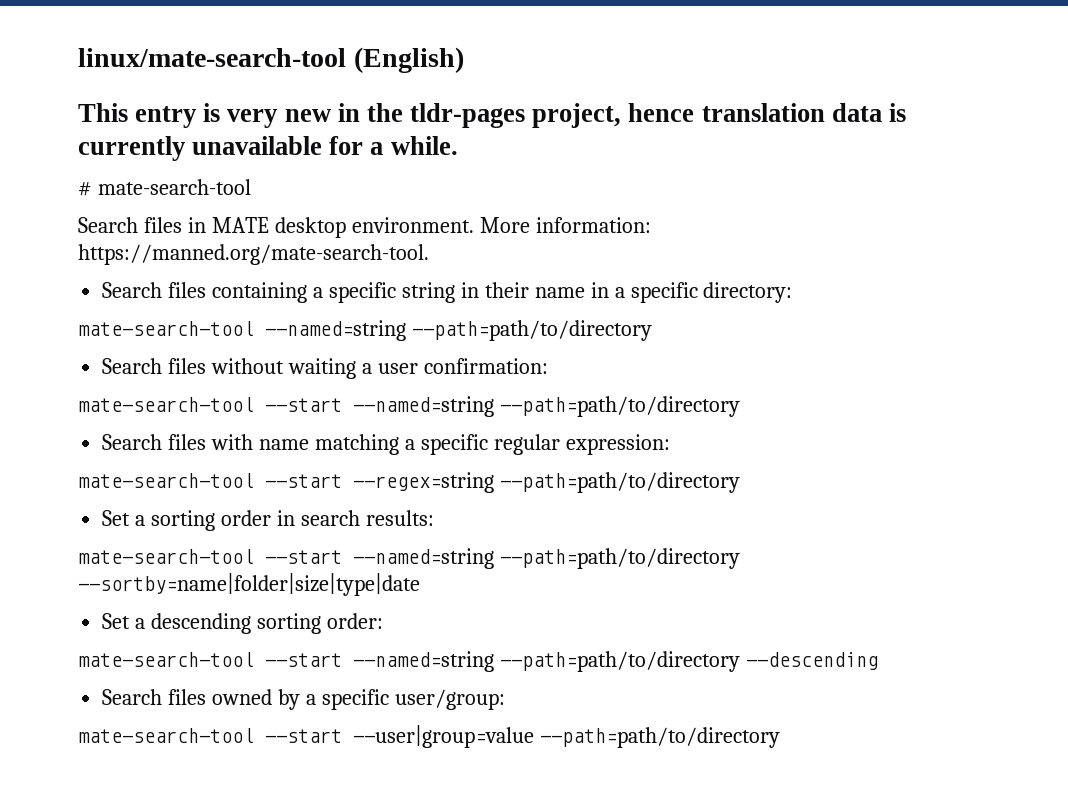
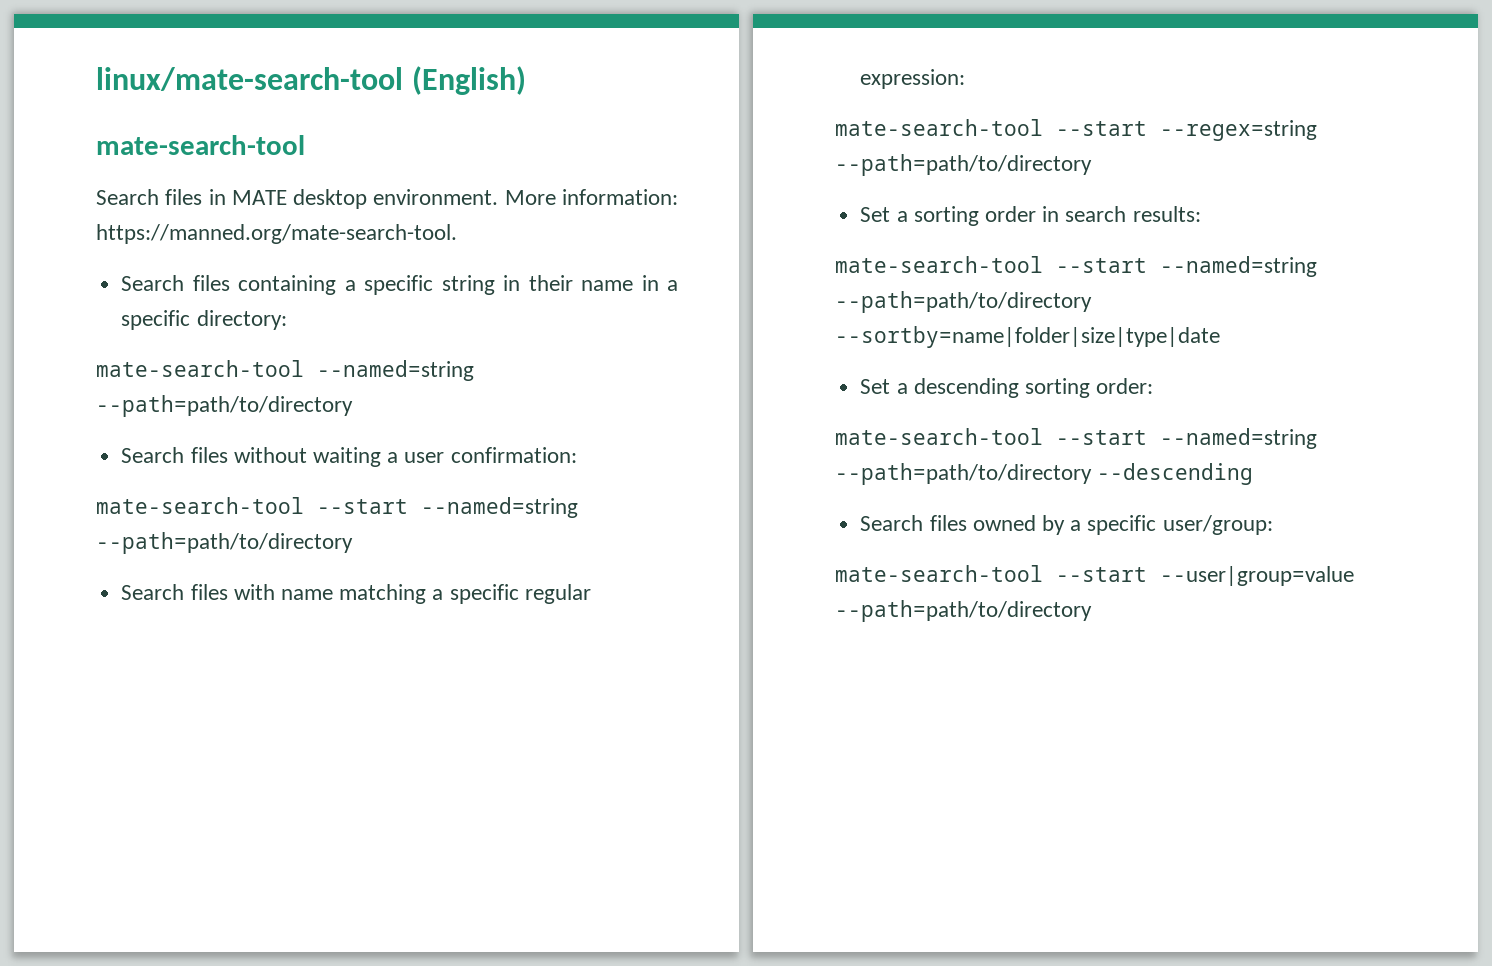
[78,103,906,128] [78,136,458,161] [78,181,92,196] This entry is very new in the tldr-pages project, hence translation data is currently unavailable for a while. // # -> (526, 80) none

